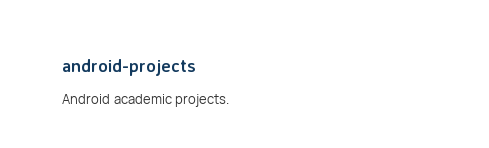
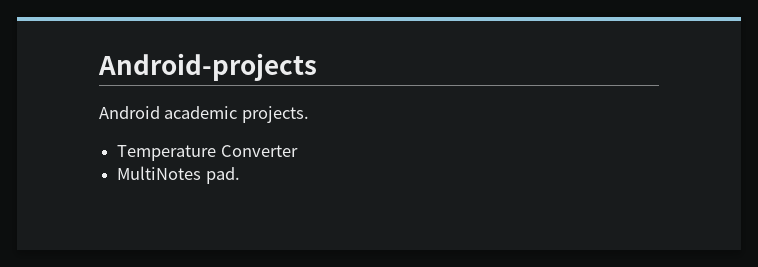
[62,59,196,76] android-projects -> [98,53,317,81] Android-projects
(230, 100) none -> [117,145,298,161] [117,166,240,184] // Temperature Converter // MultiNotes pad.

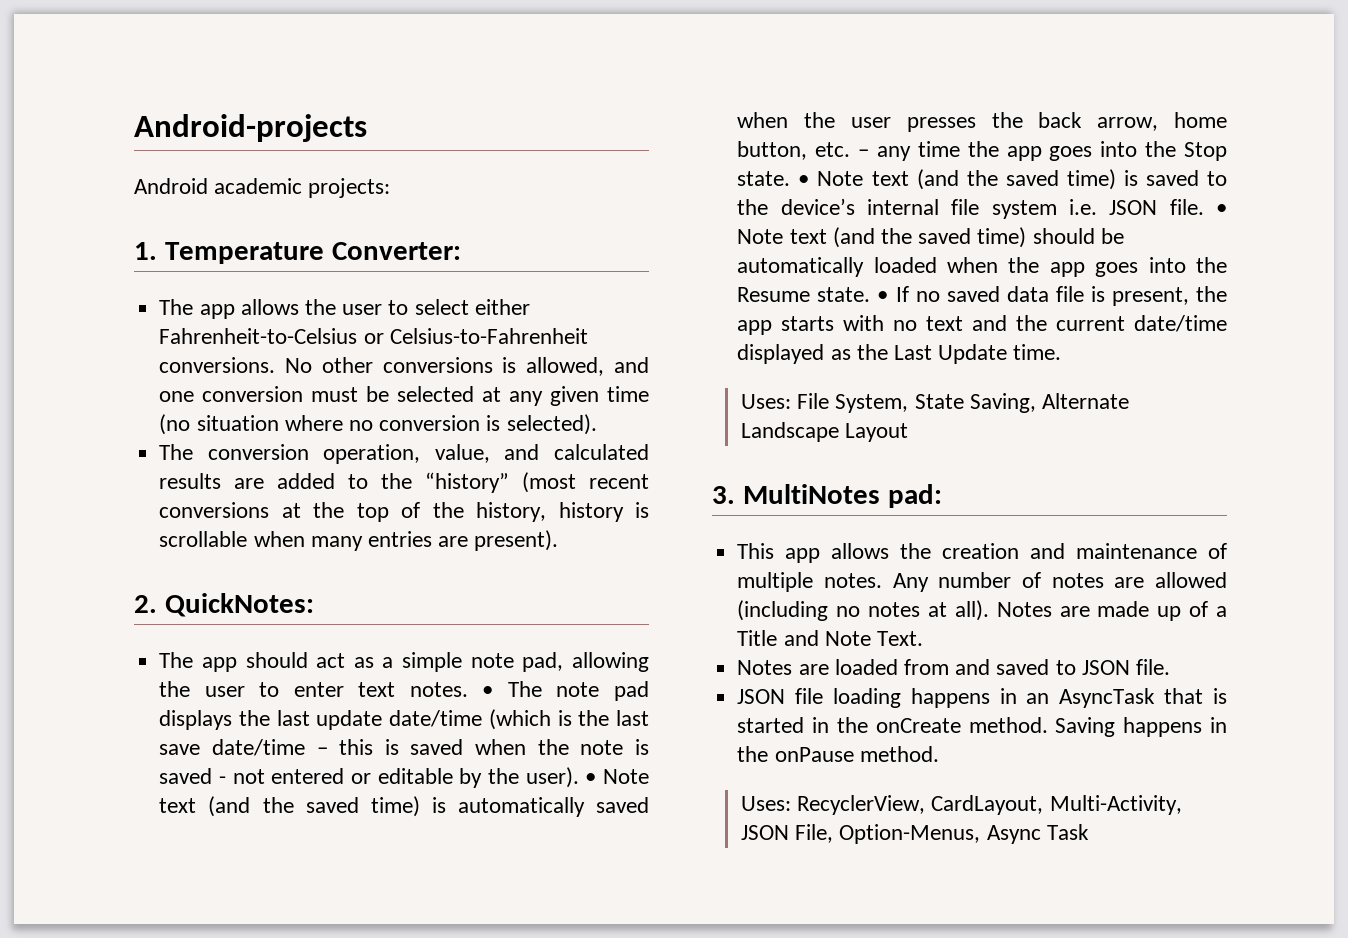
[241,106,309,123] [117,145,298,161] [117,166,240,184] projects. // Temperature Converter // MultiNotes pad. -> [308,178,391,198] [134,242,461,264] [159,299,530,319] [159,328,588,344] [159,357,649,376] [159,386,649,406] [159,414,597,435] [159,444,649,464] [159,472,649,493] [159,502,649,522] [159,530,559,551] [134,593,314,617] [159,652,649,672] [159,681,649,701] [159,709,649,730] [159,739,649,756] [159,767,649,788] [159,796,649,817] [737,112,1227,132] [737,141,1227,161] [737,169,1227,190] [737,198,1227,219] [737,227,1124,248] [737,257,1227,277] [737,286,1227,306] [737,315,1227,335] [737,344,1062,364] [740,393,1130,413] [740,422,909,442] [712,484,942,508] [737,543,1227,563] [737,572,1227,592] [737,600,1227,621] [737,630,923,646] [737,659,1170,675] [737,688,1227,708] [737,717,1227,737] [737,746,939,762] [740,795,1182,815] [740,824,1089,844] projects: // 1. Temperature Converter: // The app allows the user to select either Fahrenheit-to-Celsius or Celsius-to-Fahrenheit conversions. No other conversions is allowed, and one conversion must be selected at any given time (no situation where no conversion is selected). // The conversion operation, value, and calculated results are added to the “history” (most recent conversions at the top of the history, history is scrollable when many entries are present). // 2. QuickNotes: // The app should act as a simple note pad, allowing the user to enter text notes. • The note pad displays the last update date/time (which is the last save date/time – this is saved when the note is saved - not entered or editable by the user). • Note text (and the saved time) is automatically saved when the user presses the back arrow, home button, etc. – any time the app goes into the Stop state. • Note text (and the saved time) is saved to the device’s internal file system i.e. JSON file. • Note text (and the saved time) should be automatically loaded when the app goes into the Resume state. • If no saved data file is present, the app starts with no text and the current date/time displayed as the Last Update time. // Uses: File System, State Saving, Alternate Landscape Layout // 3. MultiNotes pad: // This app allows the creation and maintenance of multiple notes. Any number of notes are allowed (including no notes at all). Notes are made up of a Title and Note Text. // Notes are loaded from and saved to JSON file. // JSON file loading happens in an AsyncTask that is started in the onCreate method. Saving happens in the onPause method. // Uses: RecyclerView, CardLayout, Multi-Activity, JSON File, Option-Menus, Async Task

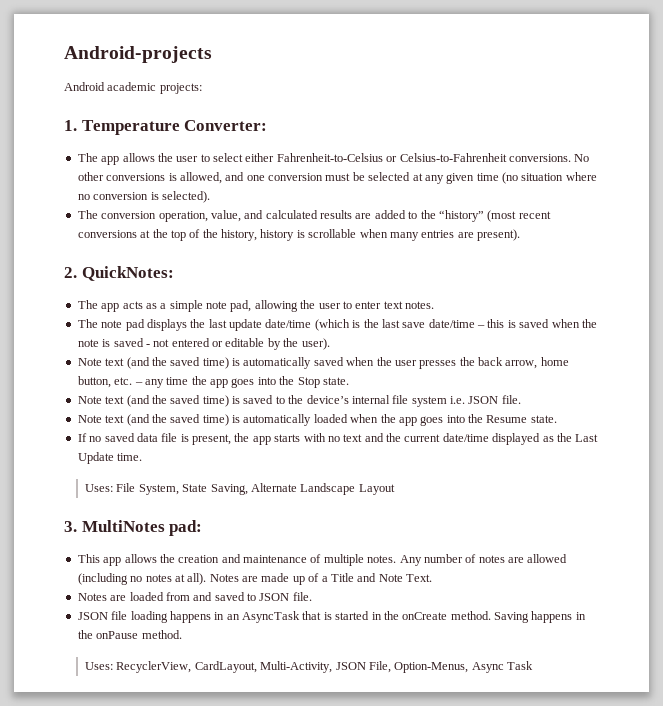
[245,652,346,668] should act -> [122,301,143,309] acts
[482,686,494,697] • -> (434, 305) //
[585,773,597,784] • -> (330, 344) //
[798,175,810,186] • -> (349, 381) //
[1216,204,1227,215] [737,227,1124,248] • Note text (and the saved time) should be -> [77,414,240,426] // Note text (and the saved time) is
[877,291,889,302] • -> (557, 419) //

